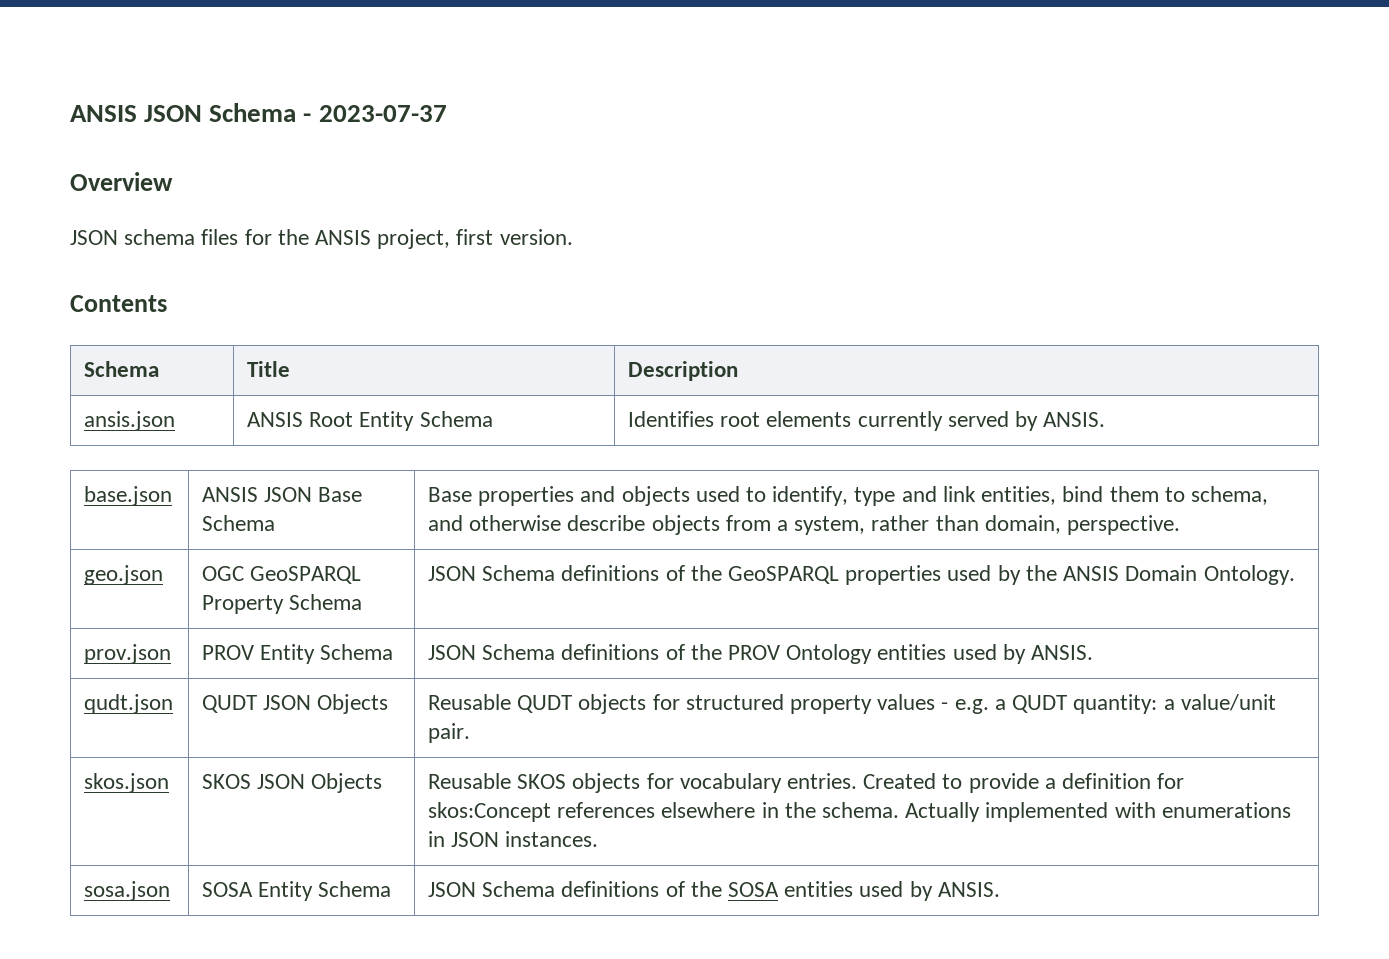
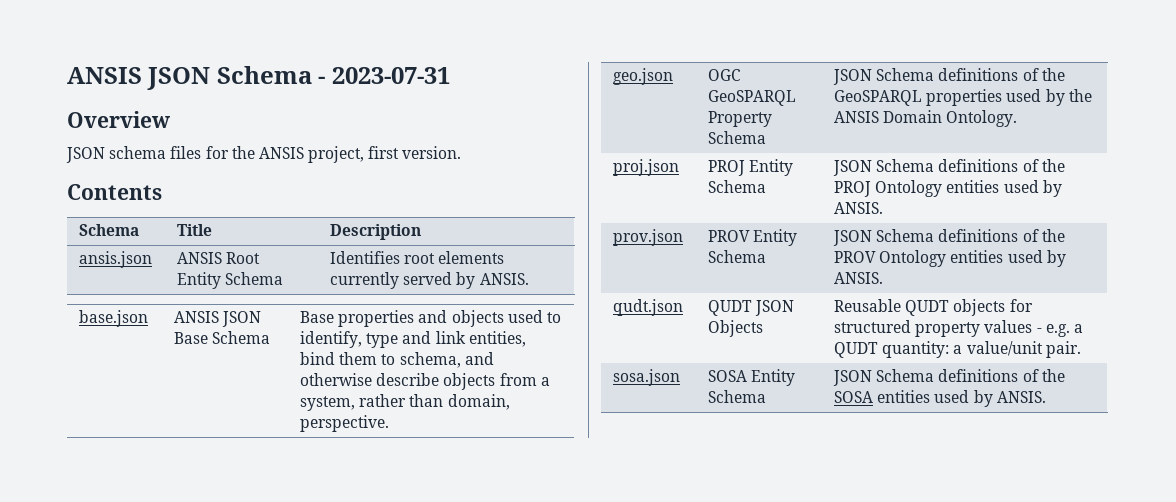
[318,105,447,122] 2023-07-37 -> [331,67,450,84] 2023-07-31
(1295, 575) none -> [613,159,680,176] [708,159,794,176] [708,180,767,193] [833,159,1065,176] [834,180,1062,197] [834,202,884,214] // proj.json | PROJ Entity Schema | JSON Schema definitions of the PROJ Ontology entities used by ANSIS.
[84,773,170,793] [202,773,383,793] [428,773,1185,793] [428,802,1291,822] [428,831,599,847] // skos.json | SKOS JSON Objects | Reusable SKOS objects for vocabulary entries. Created to provide a definition for skos:Concept references elsewhere in the schema. Actually implemented with enumerations in JSON instances. -> (1081, 349) none

